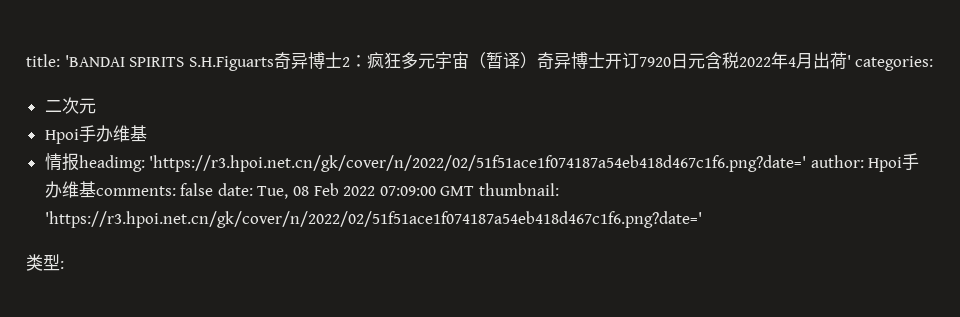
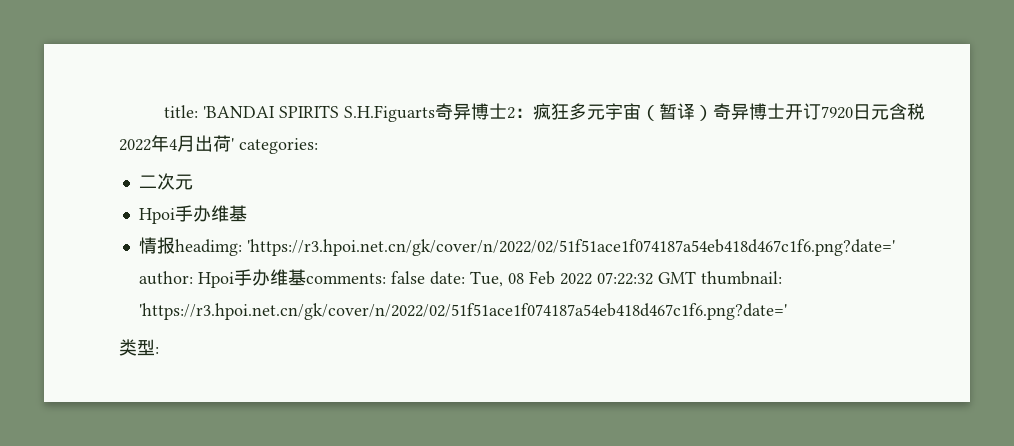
[379,186,436,196] 07:09:00 -> [596,272,653,285] 07:22:32

